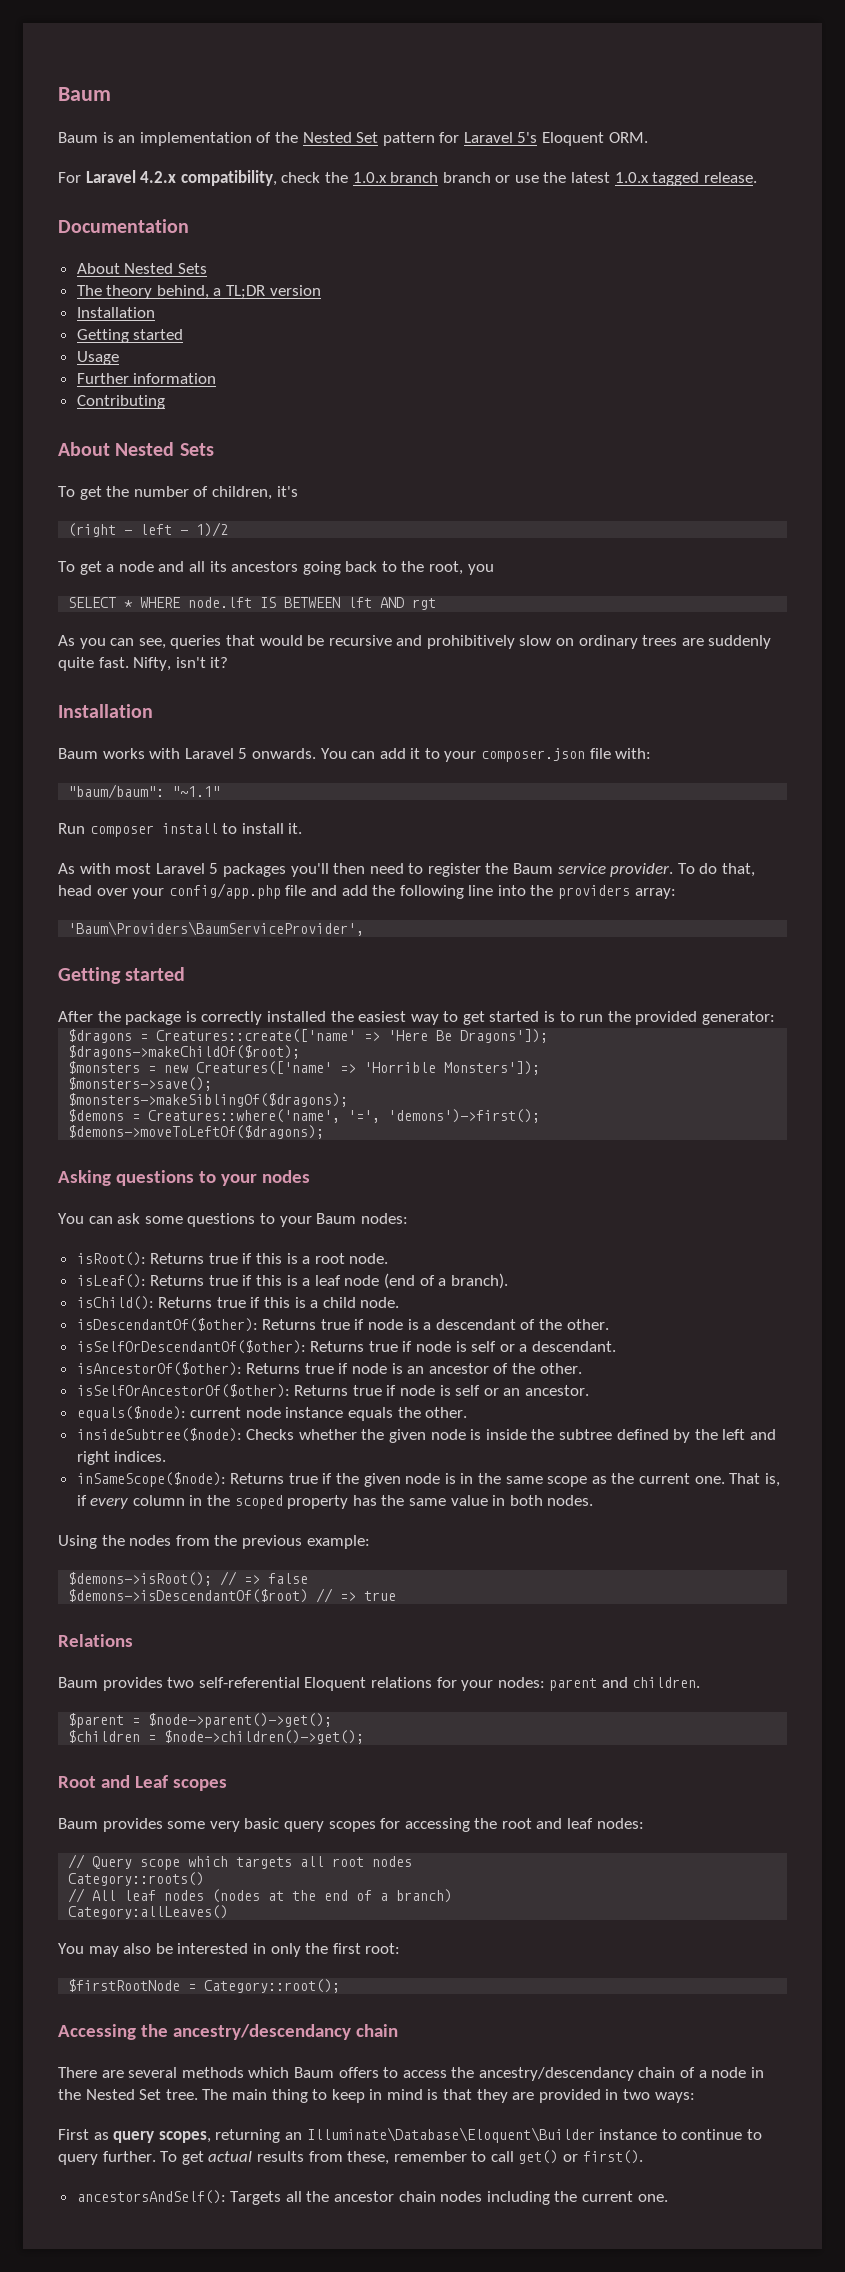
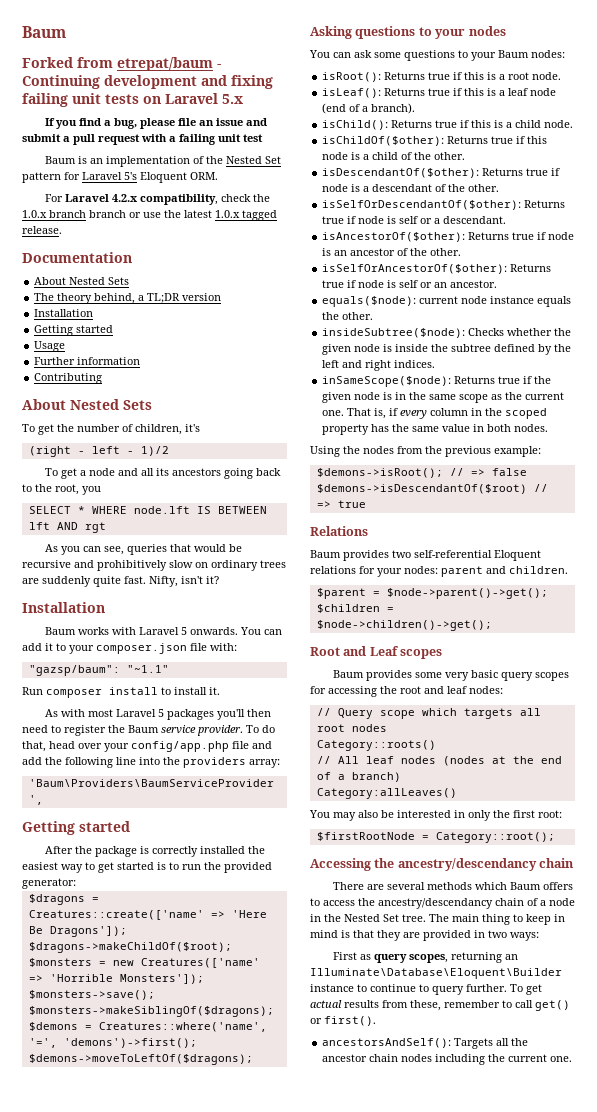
[58,87,111,101] Baum -> [22,26,66,38] [22,57,221,71] [22,75,273,89] [22,93,243,107] [44,118,267,129] [22,134,263,145] Baum // Forked from etrepat/baum - Continuing development and fixing failing unit tests on Laravel 5.x // If you find a bug, please file an issue and submit a pull request with a failing unit test
[68,784,165,799] "baum/baum": -> [28,665,120,676] "gazsp/baum":
(400, 1302) none -> [322,136,548,146] [322,152,466,160] // isChildOf($other): Returns true if this node is a child of the other.

